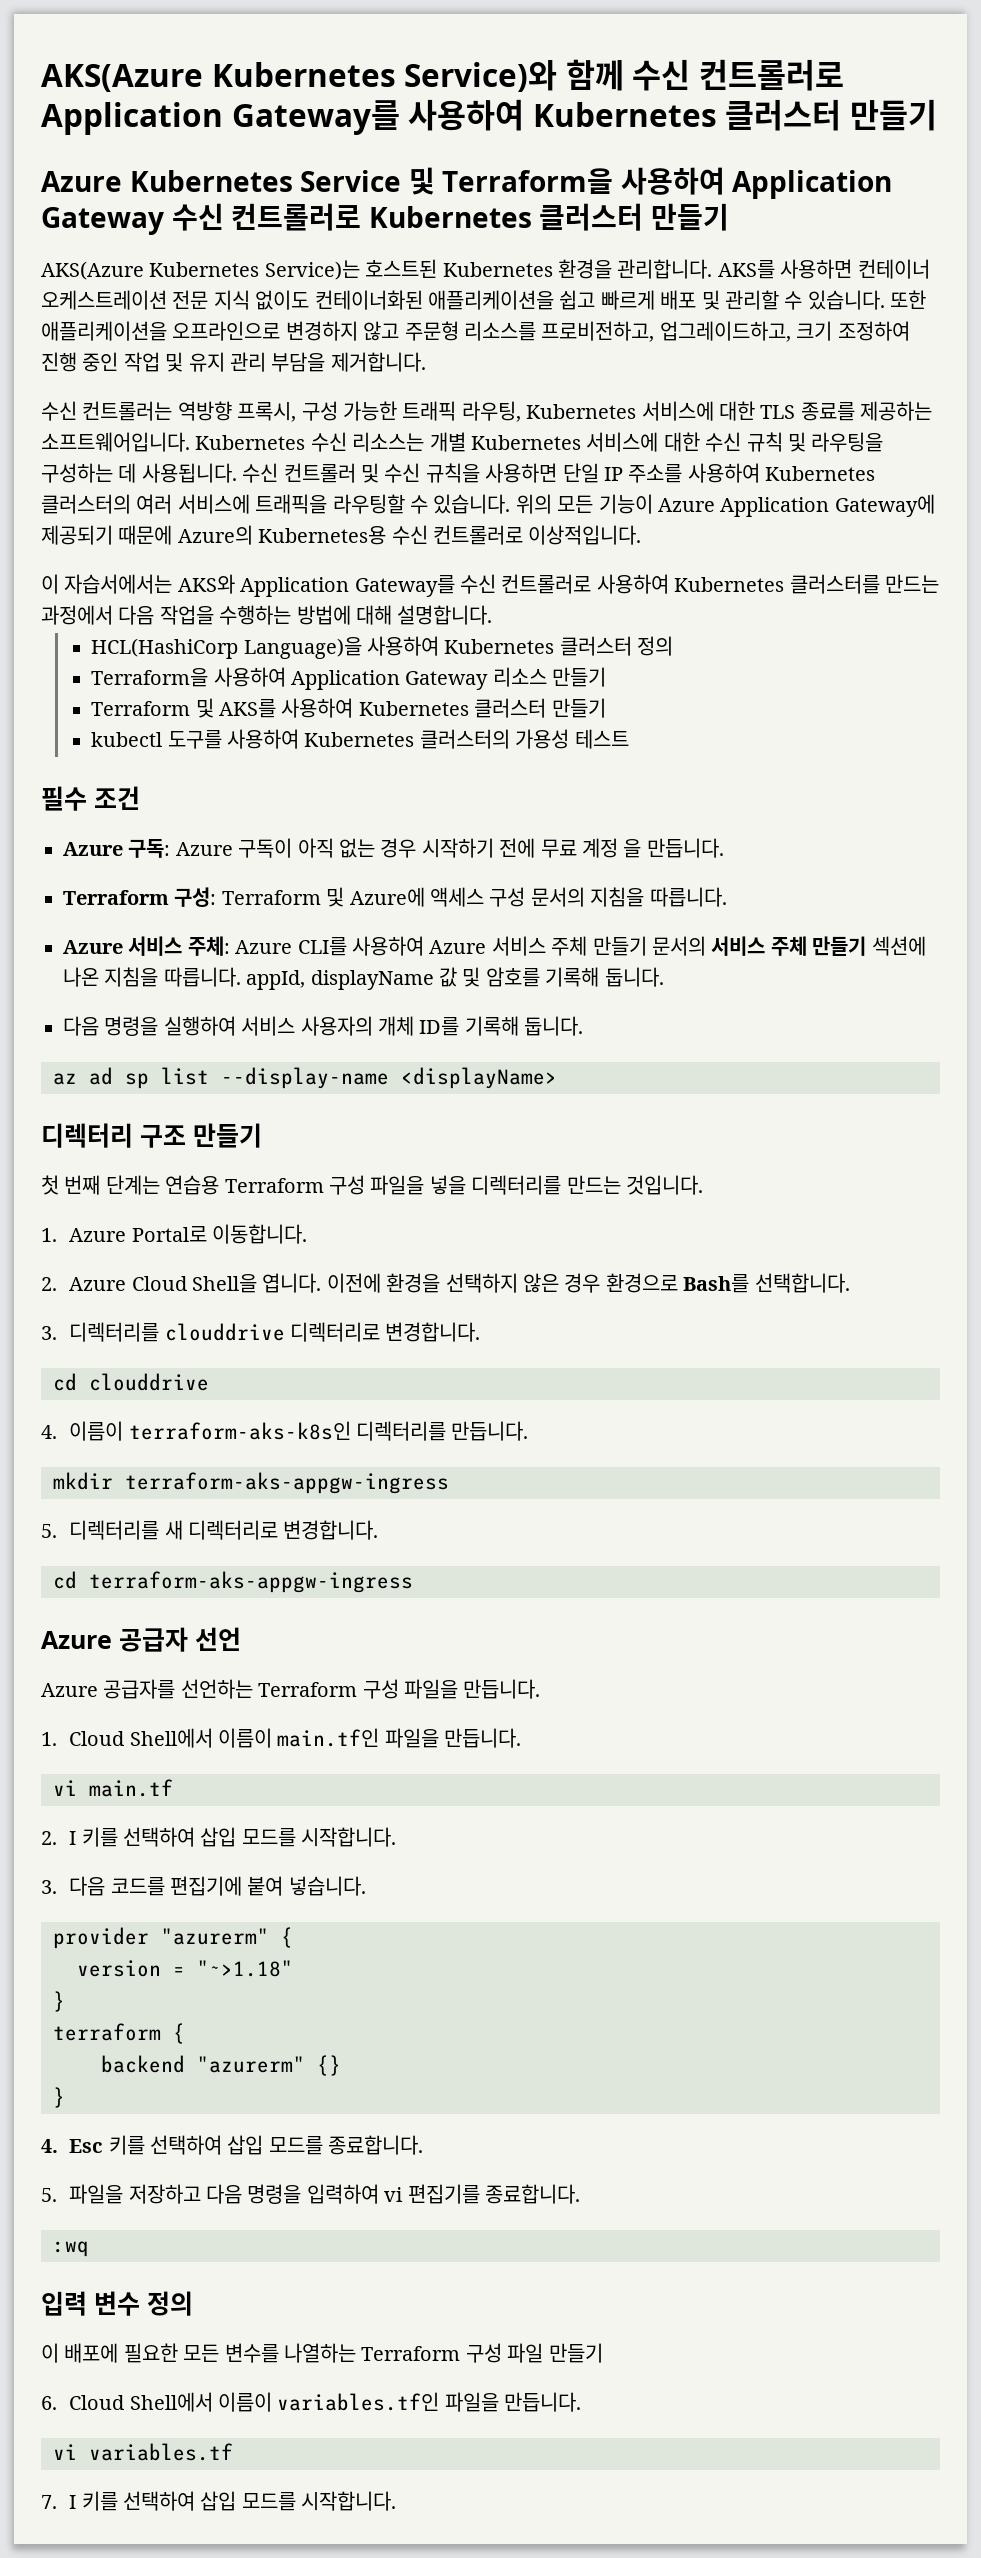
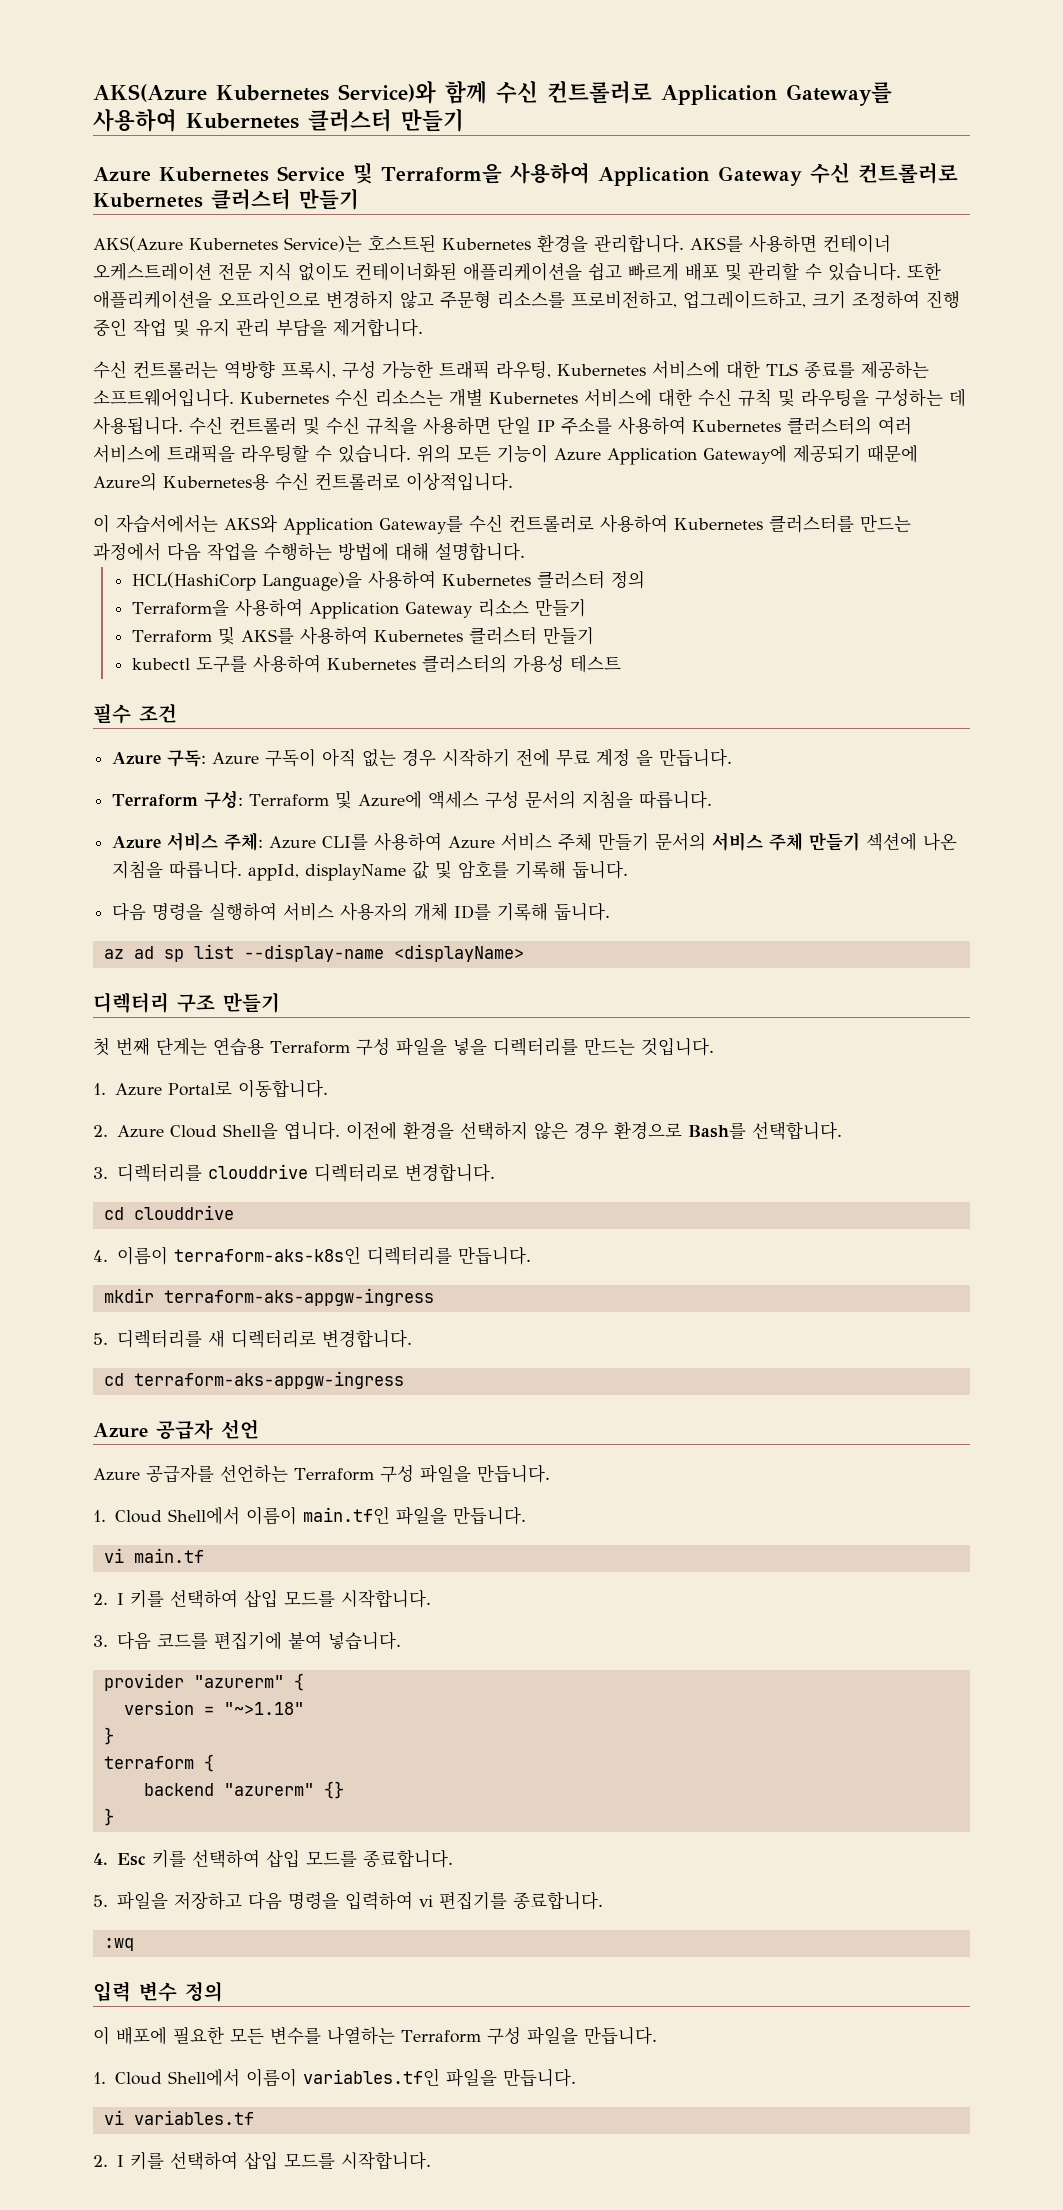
[507,2343,603,2363] [41,2396,57,2410] 파일 만들기 // 6. -> [526,2026,657,2045] [93,2072,106,2084] 파일을 만듭니다. // 1.
[41,2495,57,2509] 7. -> [93,2155,108,2167] 2.

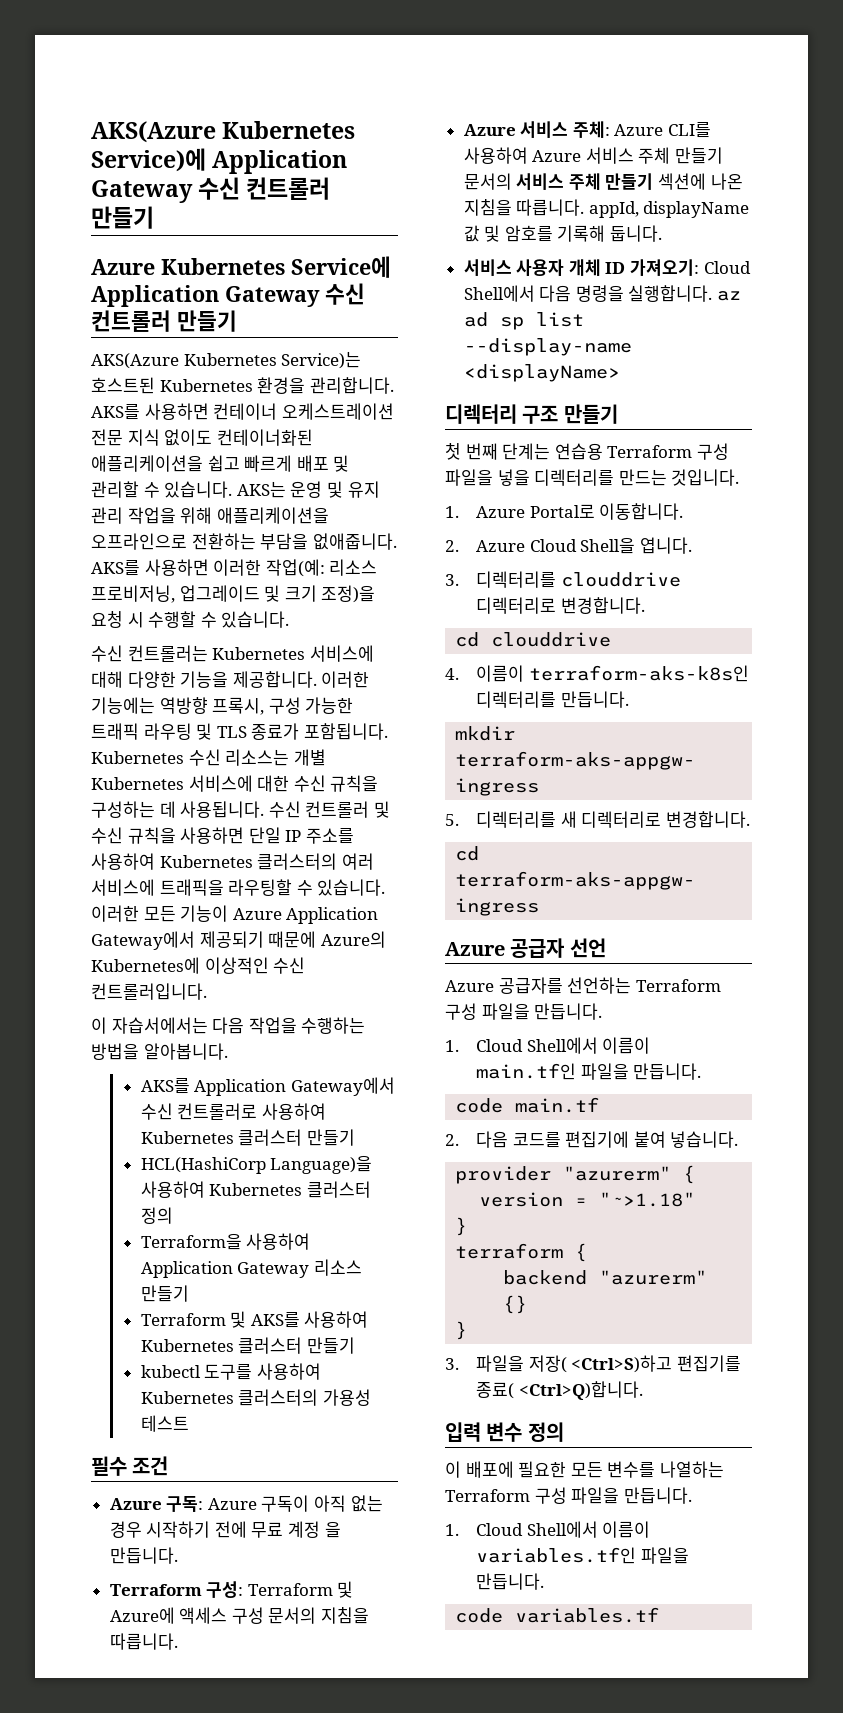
[93,80,892,106] [93,108,464,132] [93,162,958,186] [93,188,291,210] AKS(Azure Kubernetes Service)와 함께 수신 컨트롤러로 Application Gateway를 사용하여 Kubernetes 클러스터 만들기 // Azure Kubernetes Service 및 Terraform을 사용하여 Application Gateway 수신 컨트롤러로 Kubernetes 클러스터 -> [91,121,356,143] [91,148,348,174] [91,177,331,203] [91,206,154,229] [91,256,391,278] [91,283,365,307] [91,310,171,332] AKS(Azure Kubernetes Service)에 Application Gateway 수신 컨트롤러 만들기 // Azure Kubernetes Service에 Application Gateway 수신 컨트롤러
[907,262,941,280] [93,290,960,309] [93,318,423,337] [93,360,218,379] 또한 애플리케이션을 오프라인으로 변경하지 않고 주문형 리소스를 프로비전하고, 업그레이드하고, 크기 조정하여 진행 중인 작업 및 유지 관리 부담을 제거합니다. // 수신 컨트롤러는 -> [236,481,380,498] [91,507,329,524] [91,533,397,550] [91,559,378,577] [91,585,376,603] [91,611,290,628] [91,645,374,662] [91,671,370,688] [91,697,155,714] AKS는 운영 및 유지 관리 작업을 위해 애플리케이션을 오프라인으로 전환하는 부담을 없애줍니다. AKS를 사용하면 이러한 작업(예: 리소스 프로비저닝, 업그레이드 및 크기 조정)을 요청 시 수행할 수 있습니다. // 수신 컨트롤러는 Kubernetes 서비스에 대해 다양한 기능을 제공합니다. 이러한 기능에는
[496,360,929,379] [93,388,234,407] 라우팅, Kubernetes 서비스에 대한 TLS 종료를 제공하는 소프트웨어입니다. -> [143,723,388,740] 라우팅 및 TLS 종료가 포함됩니다.
[738,388,869,407] 규칙 및 라우팅을 -> [330,775,379,792] 규칙을
[417,444,451,463] 위의 -> [91,905,139,922] 이러한
[703,445,787,464] Gateway에 -> [91,931,195,950] Gateway에서
[163,472,513,491] [93,514,911,535] [93,542,525,561] Kubernetes용 수신 컨트롤러로 이상적입니다. // 이 자습서에서는 AKS와 Application Gateway를 수신 컨트롤러로 사용하여 Kubernetes 클러스터를 만드는 과정에서 다음 작업을 수행하는 방법에 대해 설명합니다. -> [91,957,306,974] [91,983,207,1000] [91,1017,366,1034] [91,1043,228,1060] [140,1077,395,1096] [140,1103,326,1120] [140,1129,355,1146] Kubernetes에 이상적인 수신 컨트롤러입니다. // 이 자습서에서는 다음 작업을 수행하는 방법을 알아봅니다. // AKS를 Application Gateway에서 수신 컨트롤러로 사용하여 Kubernetes 클러스터 만들기
[112,902,611,921] 다음 명령을 실행하여 서비스 사용자의 개체 ID를 기록해 둡니다. // -> [463,259,751,276] [463,285,713,302] 서비스 사용자 개체 ID 가져오기: Cloud Shell에서 다음 명령을 실행합니다.
[345,1121,842,1140] 이전에 환경을 선택하지 않은 경우 환경으로 Bash를 선택합니다. -> (692, 545) none
[103,1548,124,1563] vi -> [455,1098,504,1113] code
[116,1589,431,1608] [93,1635,108,1647] I 키를 선택하여 삽입 모드를 시작합니다. // 3. -> (459, 1140) none
[93,1849,453,1868] [93,1891,603,1910] [103,1938,134,1951] 4. Esc 키를 선택하여 삽입 모드를 종료합니다. // 5. 파일을 저장하고 다음 명령을 입력하여 vi 편집기를 종료합니다. // :wq -> [445,1355,741,1373] [475,1381,643,1400] 3. 파일을 저장( <Ctrl>S)하고 편집기를 종료( <Ctrl>Q)합니다.
[103,2110,124,2125] vi -> [455,1608,504,1623] code
[93,2151,431,2170] // 2. I 키를 선택하여 삽입 모드를 시작합니다. -> (660, 1615) none

